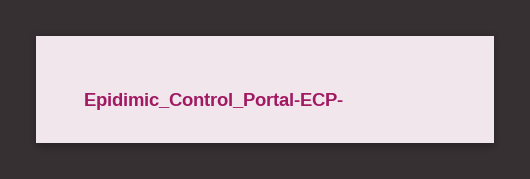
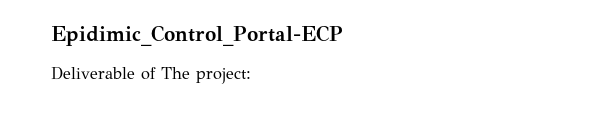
[84,93,343,110] Epidimic_Control_Portal-ECP- -> [51,25,343,46] [51,66,251,84] Epidimic_Control_Portal-ECP // Deliverable of The project:

